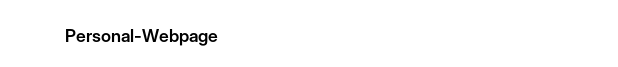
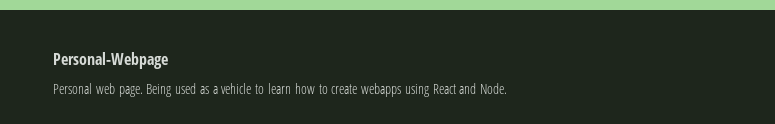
(218, 37) none -> [53,83,508,97] // Personal web page. Being used as a vehicle to learn how to create webapps using React and Node.

